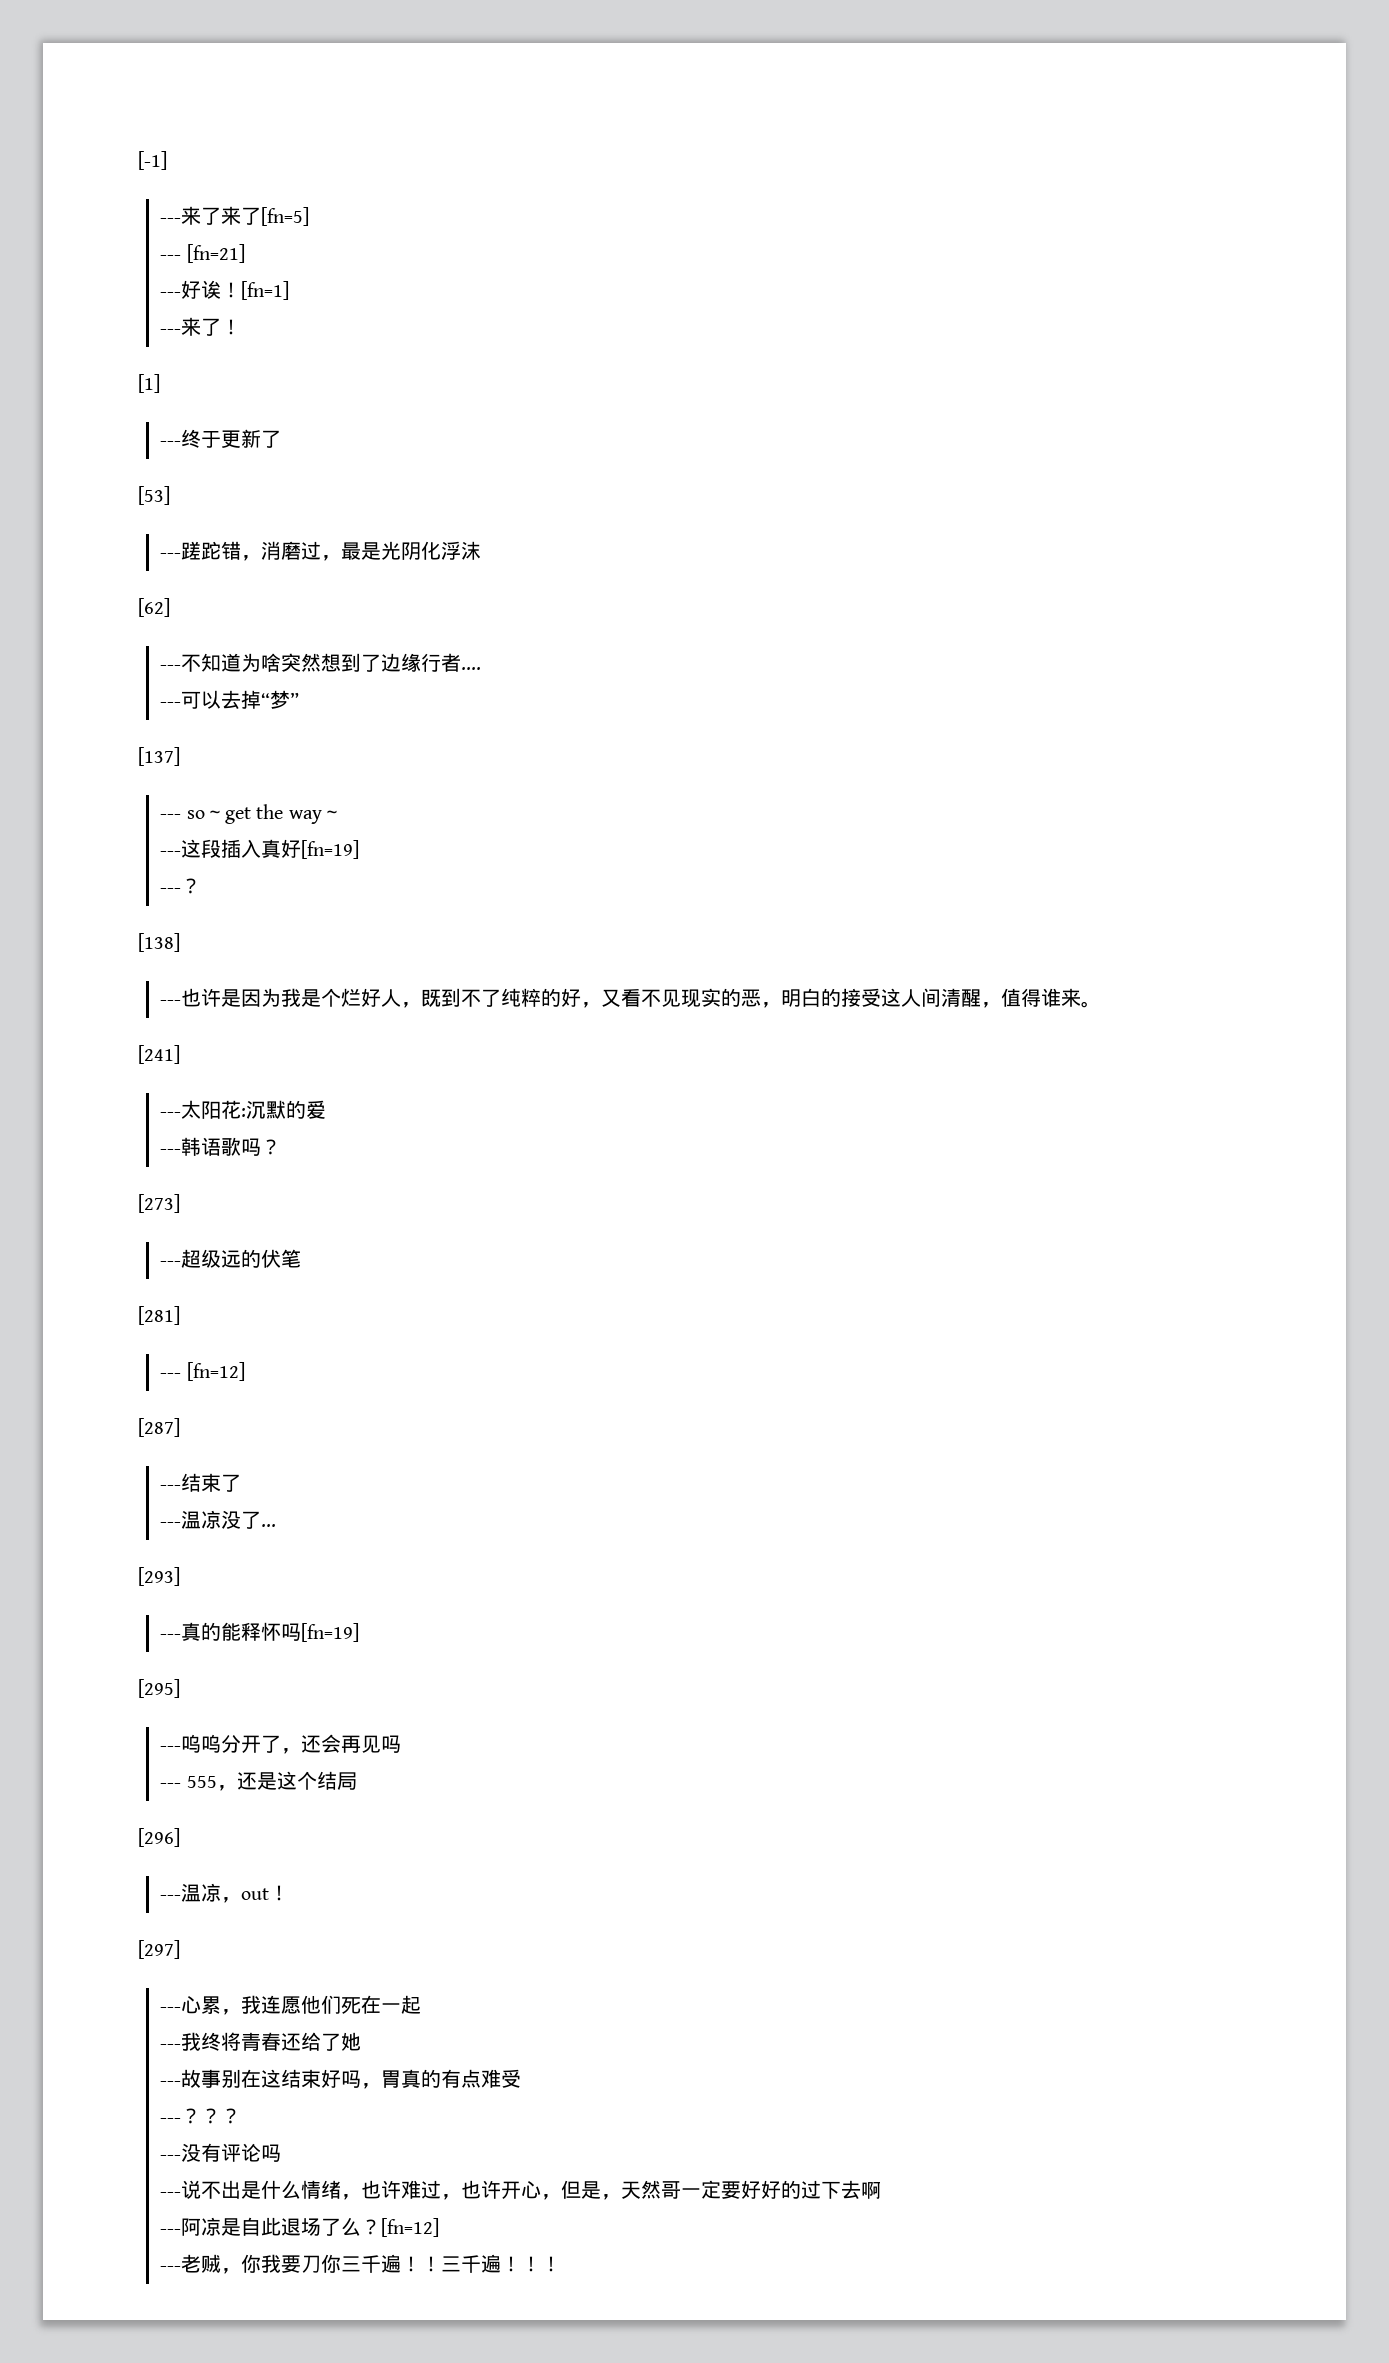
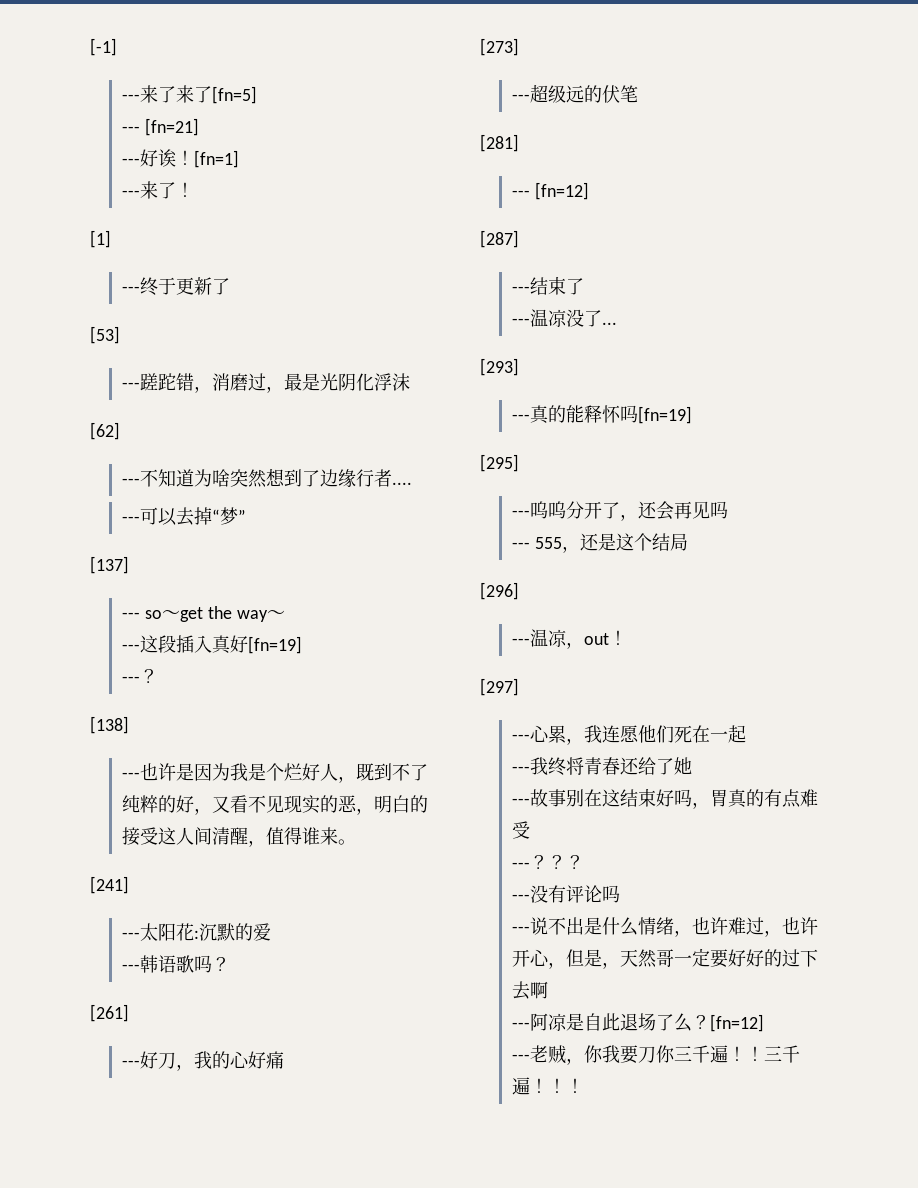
(282, 1147) none -> [90,1004,129,1022] [122,1051,285,1071] // [261] // ---好刀，我的心好痛

